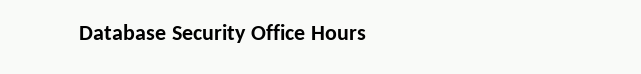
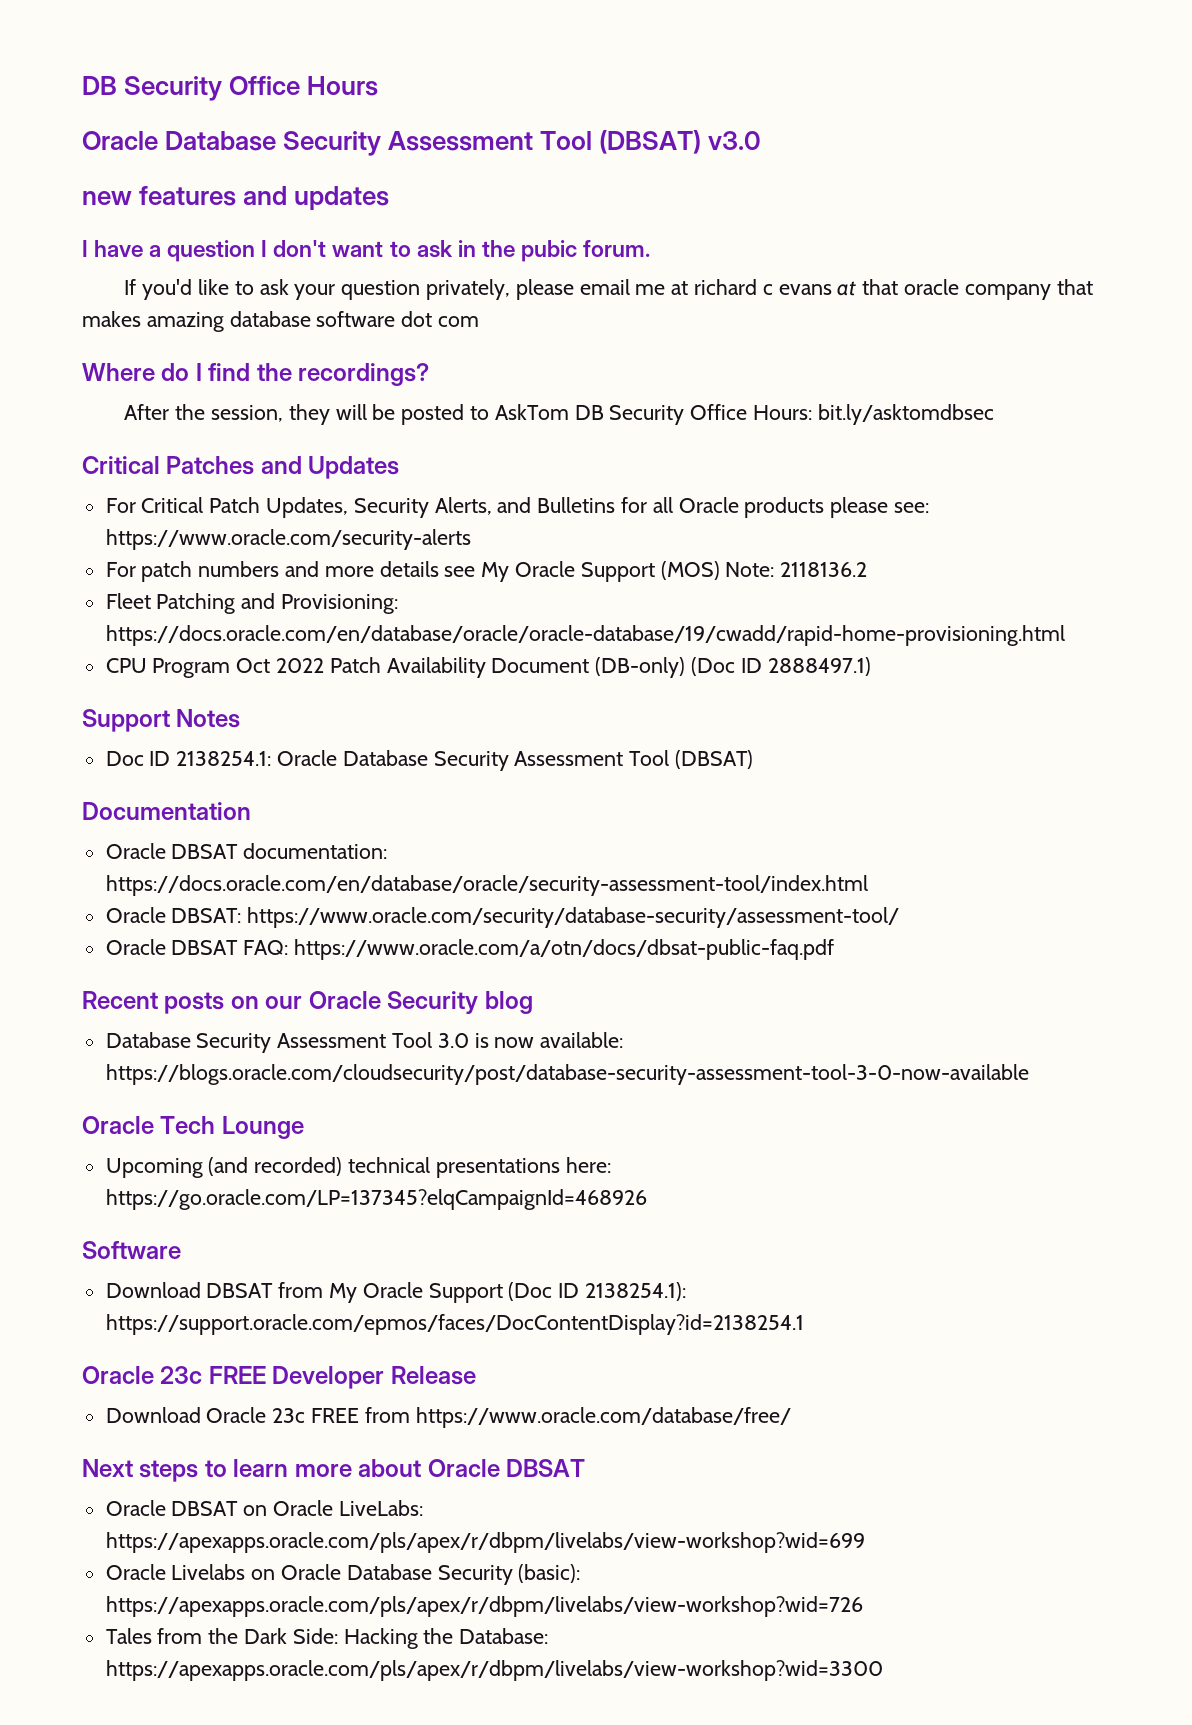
[79,24,166,40] Database -> [82,76,117,95] DB
(366, 33) none -> [82,130,762,156] [82,186,390,211] [82,240,650,262] [124,279,1093,300] [82,311,480,332] [82,363,430,386] [124,404,994,425] [82,456,400,479] [105,497,930,518] [105,529,471,550] [105,561,868,582] [105,593,399,614] [105,625,1065,646] [105,657,871,678] [82,709,241,732] [105,750,754,771] [82,802,251,820] [105,843,388,859] [105,875,868,896] [105,907,900,928] [105,939,835,960] [82,991,533,1014] [105,1032,624,1053] [105,1064,1029,1085] [82,1116,304,1139] [105,1157,611,1178] [105,1189,647,1210] [82,1241,181,1259] [105,1282,687,1303] [105,1314,804,1335] [82,1366,476,1389] [105,1407,791,1428] [82,1459,586,1482] [105,1500,423,1516] [105,1532,865,1553] [105,1564,581,1585] [105,1596,863,1617] [105,1628,549,1649] [105,1660,883,1681] // Oracle Database Security Assessment Tool (DBSAT) v3.0 // new features and updates // I have a question I don't want to ask in the pubic forum. // If you'd like to ask your question privately, please email me at richard c evans at that oracle company that makes amazing database software dot com // Where do I find the recordings? // After the session, they will be posted to AskTom DB Security Office Hours: bit.ly/asktomdbsec // Critical Patches and Updates // For Critical Patch Updates, Security Alerts, and Bulletins for all Oracle products please see: https://www.oracle.com/security-alerts // For patch numbers and more details see My Oracle Support (MOS) Note: 2118136.2 // Fleet Patching and Provisioning: https://docs.oracle.com/en/database/oracle/oracle-database/19/cwadd/rapid-home-provisioning.html // CPU Program Oct 2022 Patch Availability Document (DB-only) (Doc ID 2888497.1) // Support Notes // Doc ID 2138254.1: Oracle Database Security Assessment Tool (DBSAT) // Documentation // Oracle DBSAT documentation: https://docs.oracle.com/en/database/oracle/security-assessment-tool/index.html // Oracle DBSAT: https://www.oracle.com/security/database-security/assessment-tool/ // Oracle DBSAT FAQ: https://www.oracle.com/a/otn/docs/dbsat-public-faq.pdf // Recent posts on our Oracle Security blog // Database Security Assessment Tool 3.0 is now available: https://blogs.oracle.com/cloudsecurity/post/database-security-assessment-tool-3-0-now-available // Oracle Tech Lounge // Upcoming (and recorded) technical presentations here: https://go.oracle.com/LP=137345?elqCampaignId=468926 // Software // Download DBSAT from My Oracle Support (Doc ID 2138254.1): https://support.oracle.com/epmos/faces/DocContentDisplay?id=2138254.1 // Oracle 23c FREE Developer Release // Download Oracle 23c FREE from https://www.oracle.com/database/free/ // Next steps to learn more about Oracle DBSAT // Oracle DBSAT on Oracle LiveLabs: https://apexapps.oracle.com/pls/apex/r/dbpm/livelabs/view-workshop?wid=699 // Oracle Livelabs on Oracle Database Security (basic): https://apexapps.oracle.com/pls/apex/r/dbpm/livelabs/view-workshop?wid=726 // Tales from the Dark Side: Hacking the Database: https://apexapps.oracle.com/pls/apex/r/dbpm/livelabs/view-workshop?wid=3300

